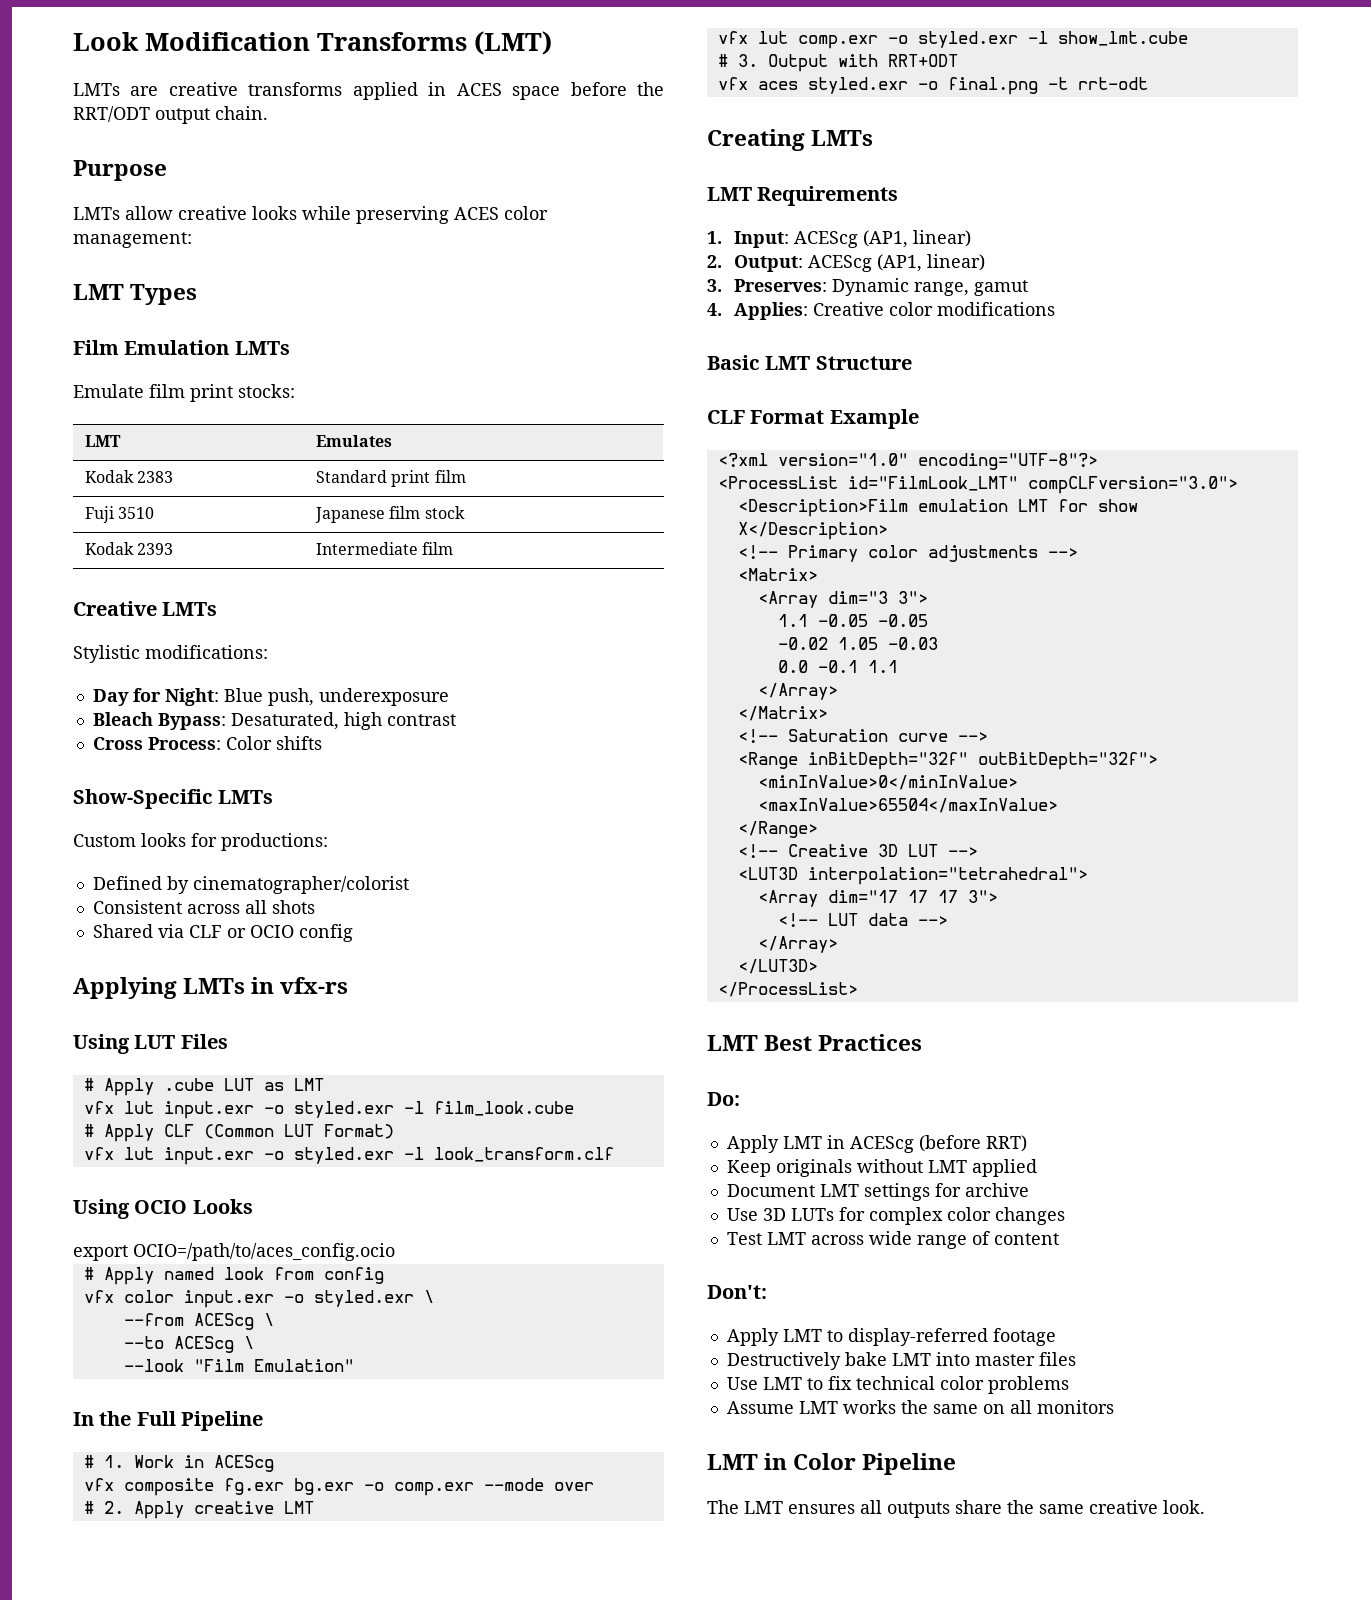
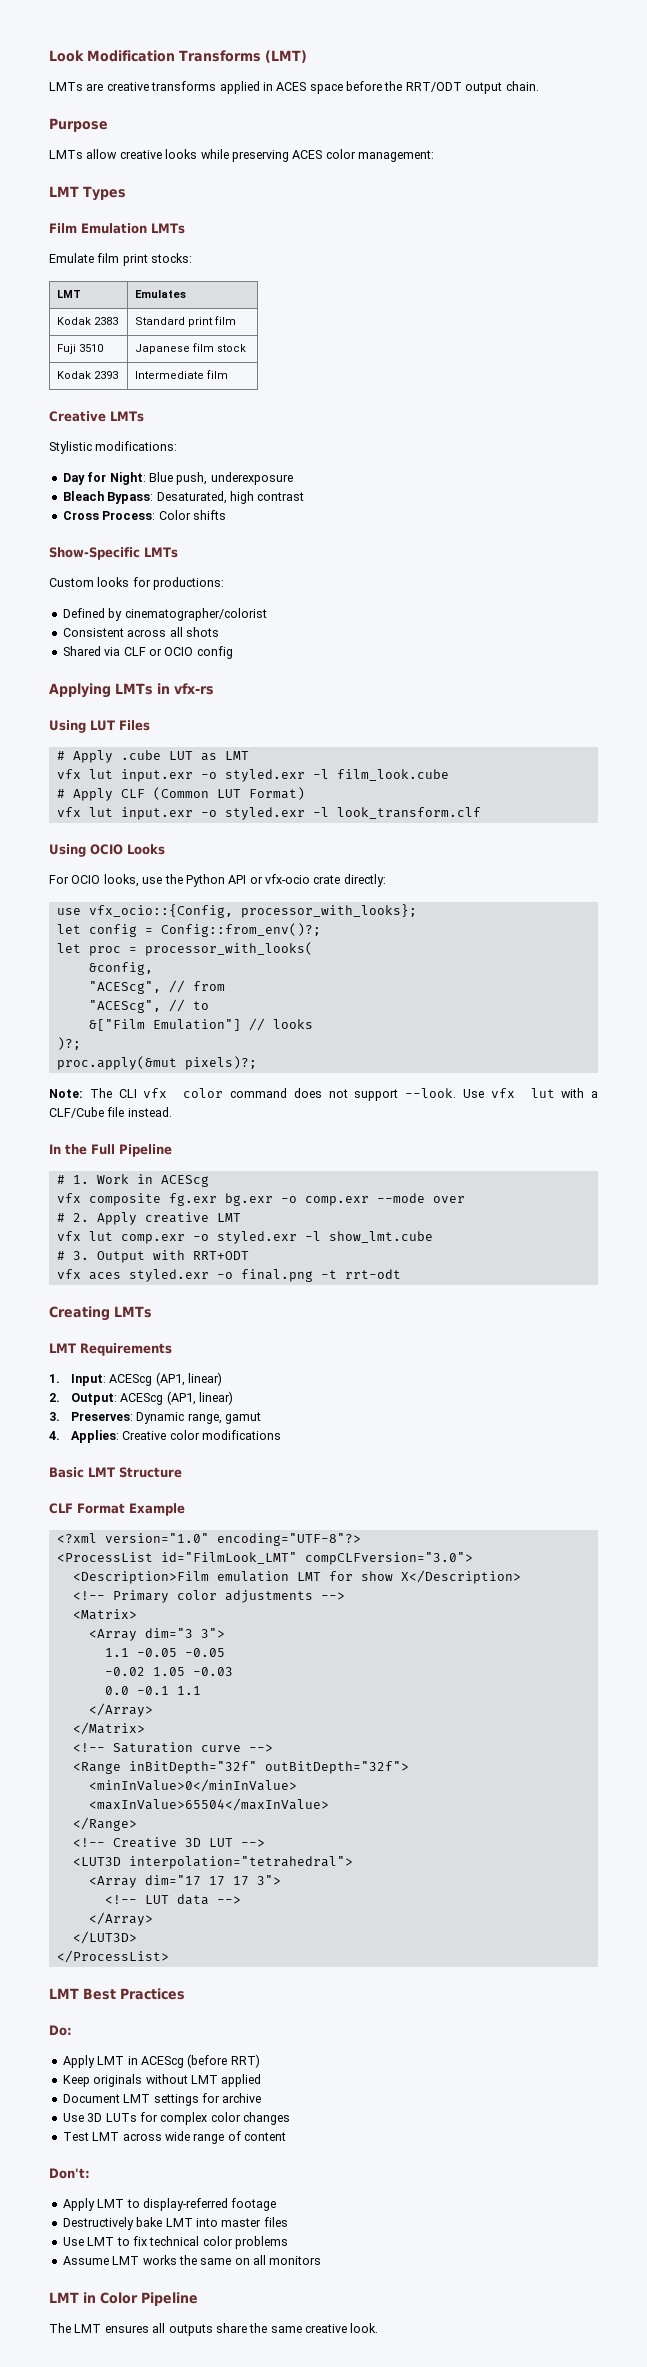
[73,1243,395,1261] [83,1267,384,1285] [83,1290,434,1308] [123,1313,274,1330] [123,1336,254,1353] [123,1359,354,1372] export OCIO=/path/to/aces_config.ocio // # Apply named look from config // vfx color input.exr -o styled.exr \ // --from ACEScg \ // --to ACEScg \ // --look "Film Emulation" -> [49,874,386,887] [56,904,417,918] [56,923,321,937] [56,942,313,956] [88,962,153,975] [88,980,225,994] [88,999,209,1013] [88,1018,313,1031] [56,1037,81,1050] [56,1056,257,1070] [49,1088,598,1101] [49,1107,172,1118] For OCIO looks, use the Python API or vfx-ocio crate directly: // use vfx_ocio::{Config, processor_with_looks}; // let config = Config::from_env()?; // let proc = processor_with_looks( // &config, // "ACEScg", // from // "ACEScg", // to // &["Film Emulation"] // looks // )?; // proc.apply(&mut pixels)?; // Note: The CLI vfx color command does not support --look. Use vfx lut with a CLF/Cube file instead.

